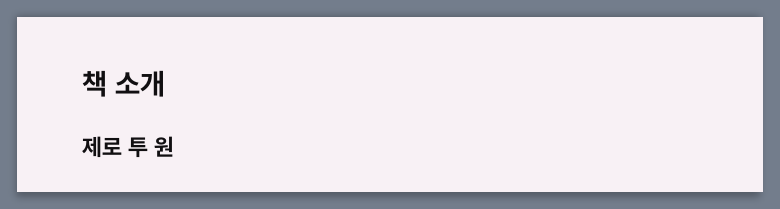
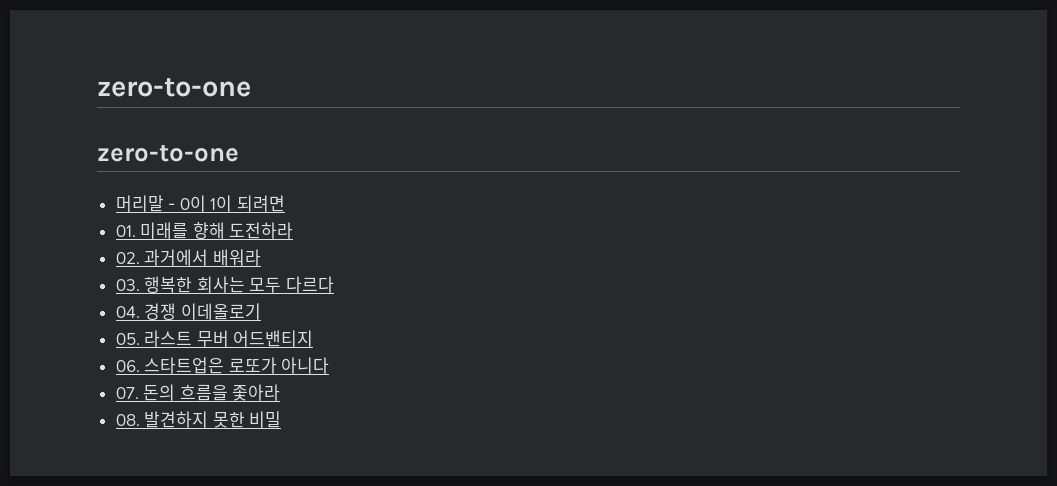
[82,70,165,97] [82,136,175,158] 책 소개 // 제로 투 원 -> [97,78,251,97] [97,145,239,162] [115,195,286,212] [115,222,294,239] [115,249,261,266] [115,276,335,293] [115,303,261,320] [115,330,314,347] [115,357,330,374] [115,384,281,401] [115,411,282,428] zero-to-one // zero-to-one // 머리말 - 0이 1이 되려면 // 01. 미래를 향해 도전하라 // 02. 과거에서 배워라 // 03. 행복한 회사는 모두 다르다 // 04. 경쟁 이데올로기 // 05. 라스트 무버 어드밴티지 // 06. 스타트업은 로또가 아니다 // 07. 돈의 흐름을 좇아라 // 08. 발견하지 못한 비밀

